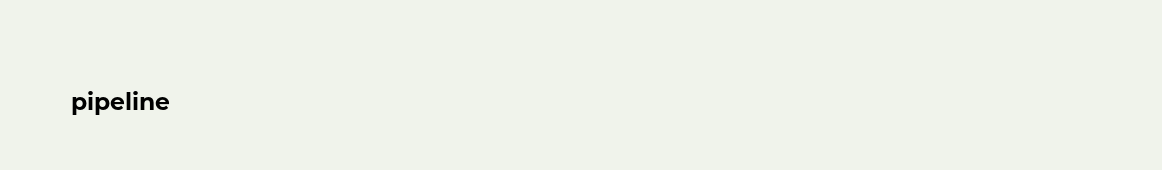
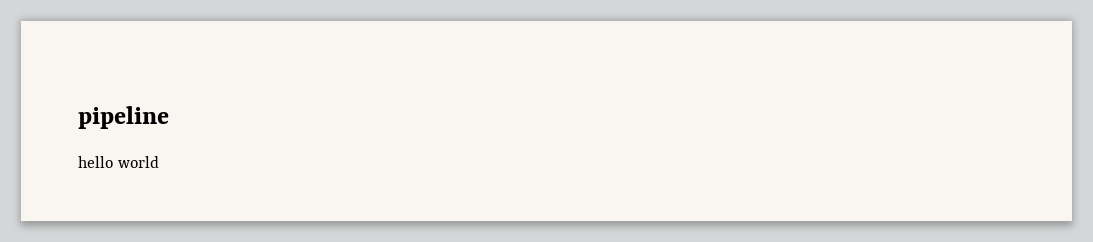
(170, 103) none -> [78,156,159,168] // hello world

